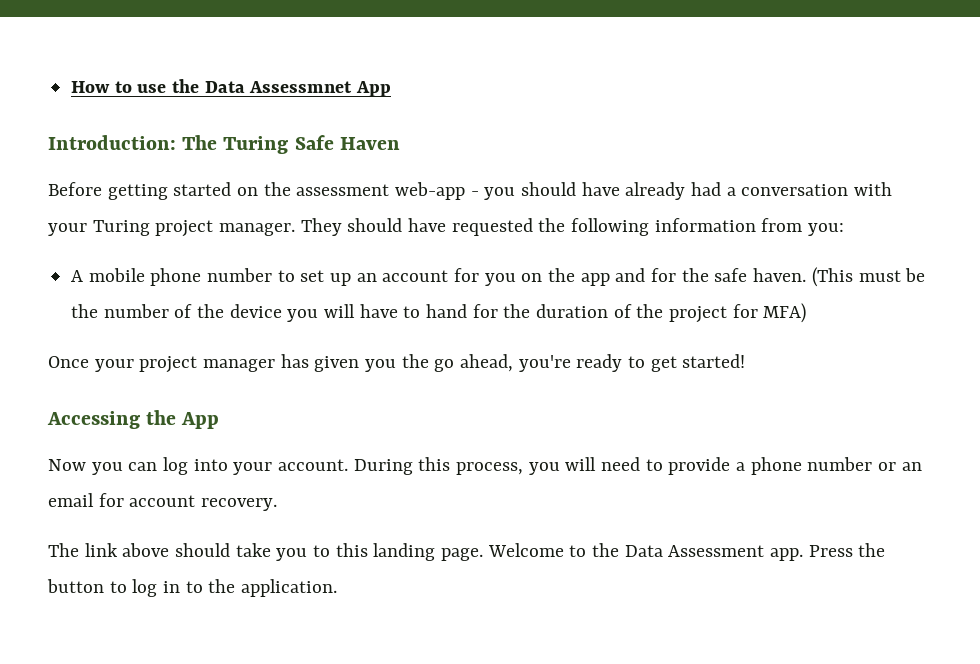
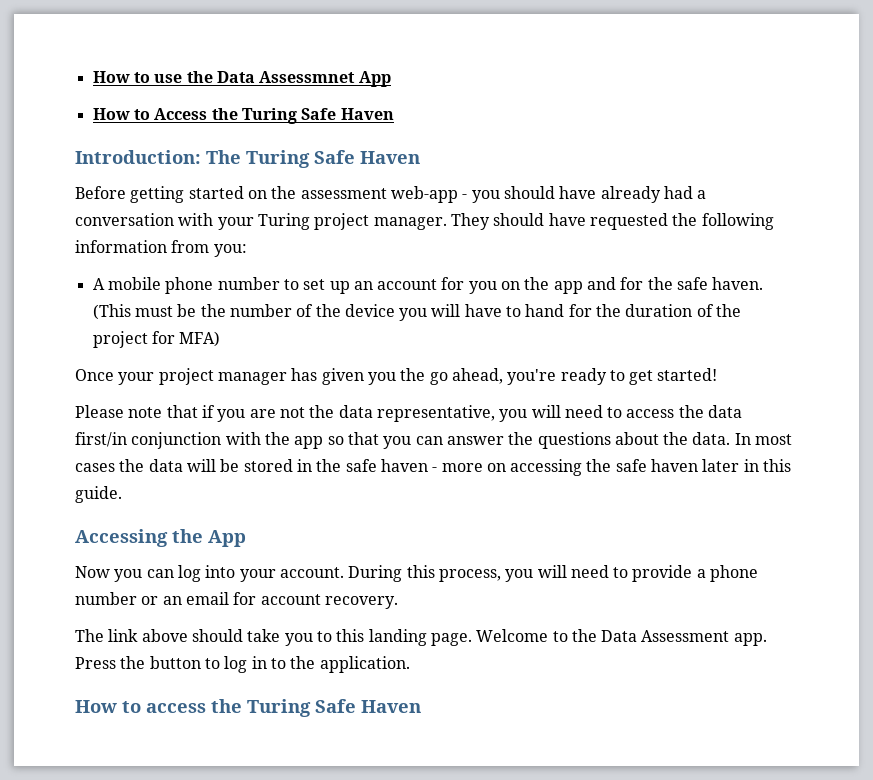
(392, 89) none -> [92,108,394,124] // How to Access the Turing Safe Haven
(746, 361) none -> [75,405,743,422] [75,432,793,449] [75,459,792,476] [75,486,122,503] // Please note that if you are not the data representative, you will need to access the data first/in conjunction with the app so that you can answer the questions about the data. In most cases the data will be stored in the safe haven - more on accessing the safe haven later in this guide.
(338, 588) none -> [75,699,421,717] // How to access the Turing Safe Haven

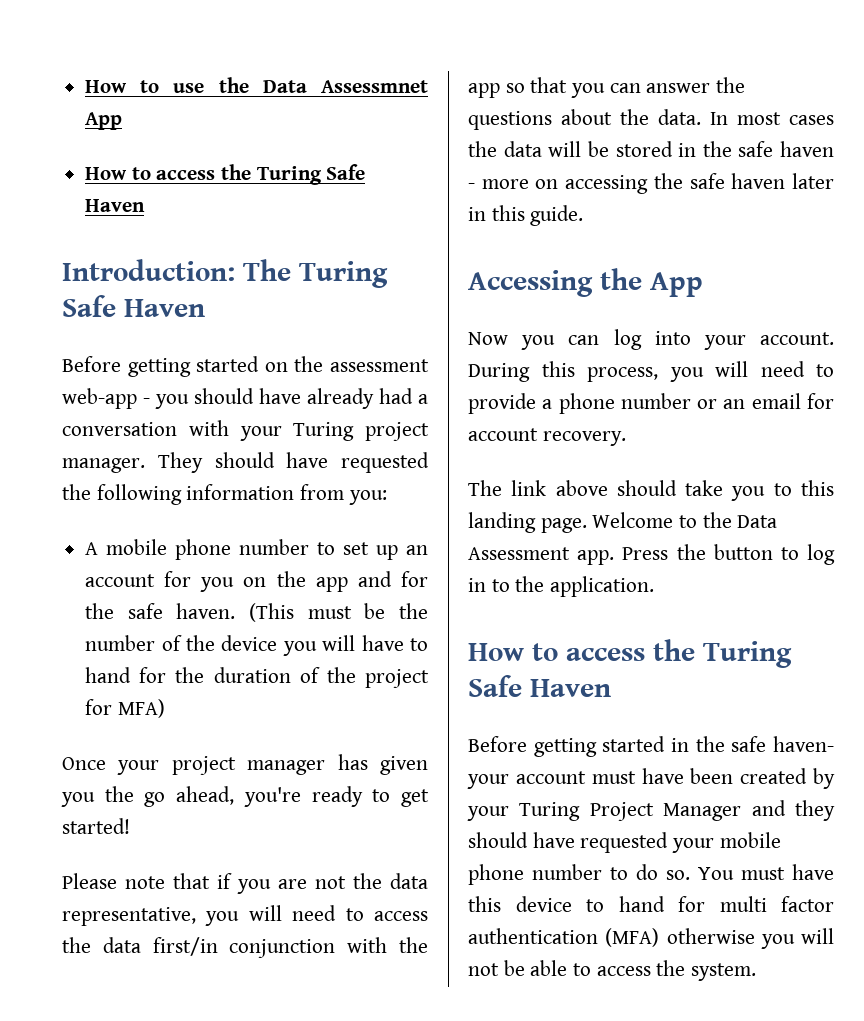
[154,108,208,120] Access -> [156,170,216,180] access
(421, 706) none -> [468,736,834,757] [467,768,835,789] [467,800,835,821] [468,832,781,853] [468,864,834,885] [468,896,834,912] [468,928,834,949] [468,960,757,981] // Before getting started in the safe haven- your account must have been created by your Turing Project Manager and they should have requested your mobile phone number to do so. You must have this device to hand for multi factor authentication (MFA) otherwise you will not be able to access the system.

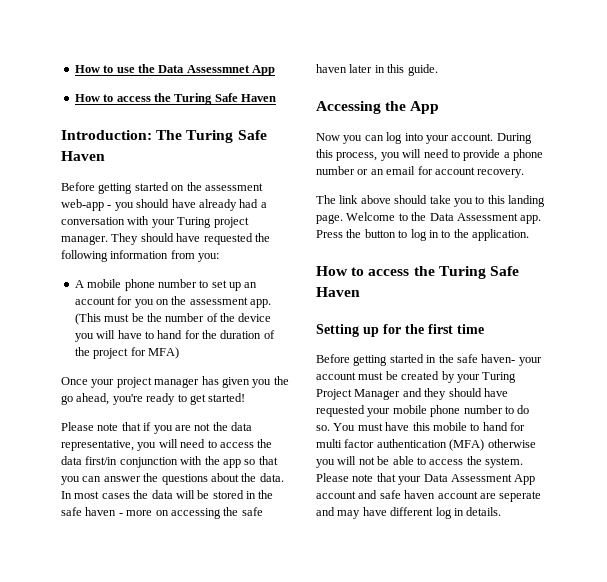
[315,571,428,592] [85,603,236,619] app and for the safe haven. -> [189,297,271,308] assessment app.
(611, 688) none -> [316,324,484,337] // Setting up for the first time
[641,768,734,784] have been -> [385,371,398,380] be
[515,896,572,912] device -> [432,422,467,431] mobile
(757, 972) none -> [316,473,536,485] [316,490,542,502] [316,507,502,519] Please note that your Data Assessment App account and safe haven account are seperate and may have different log in details.

